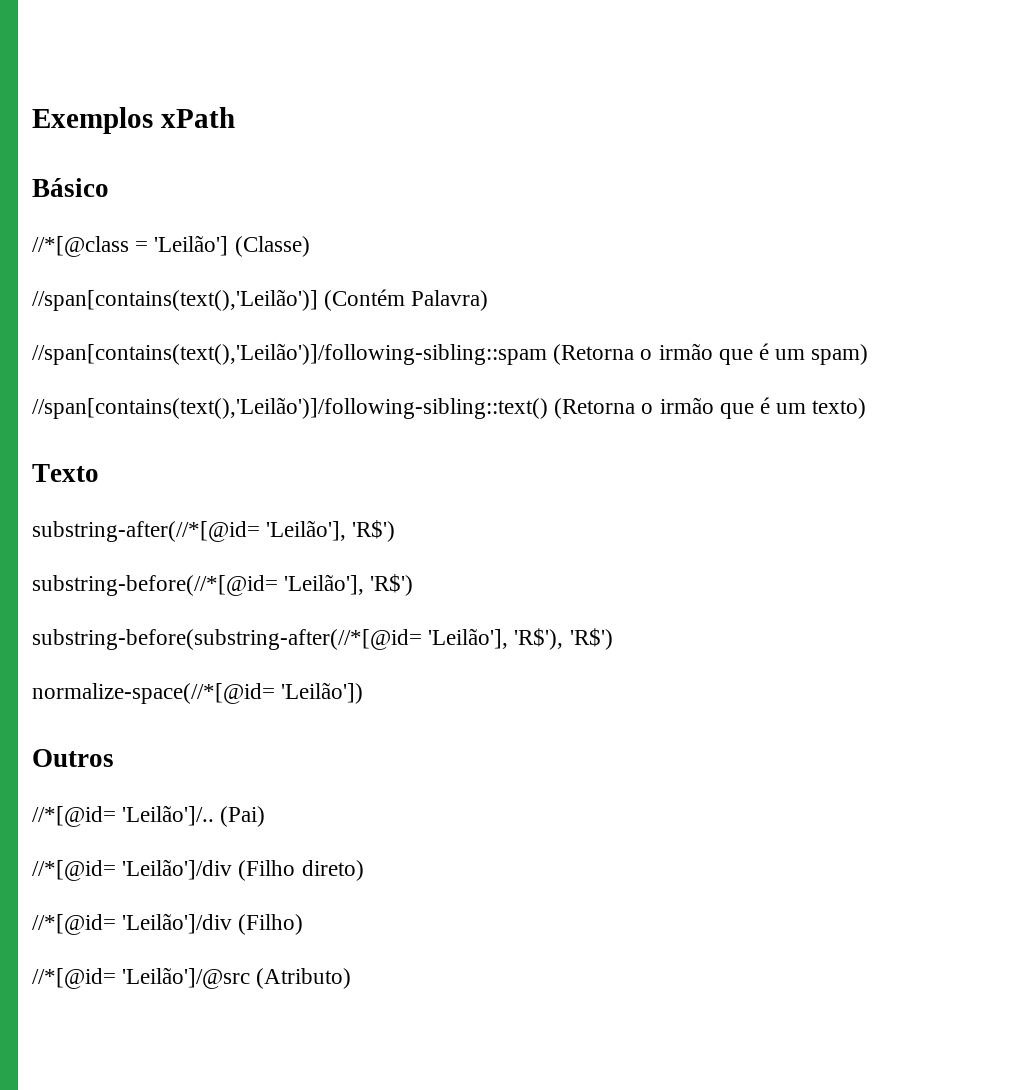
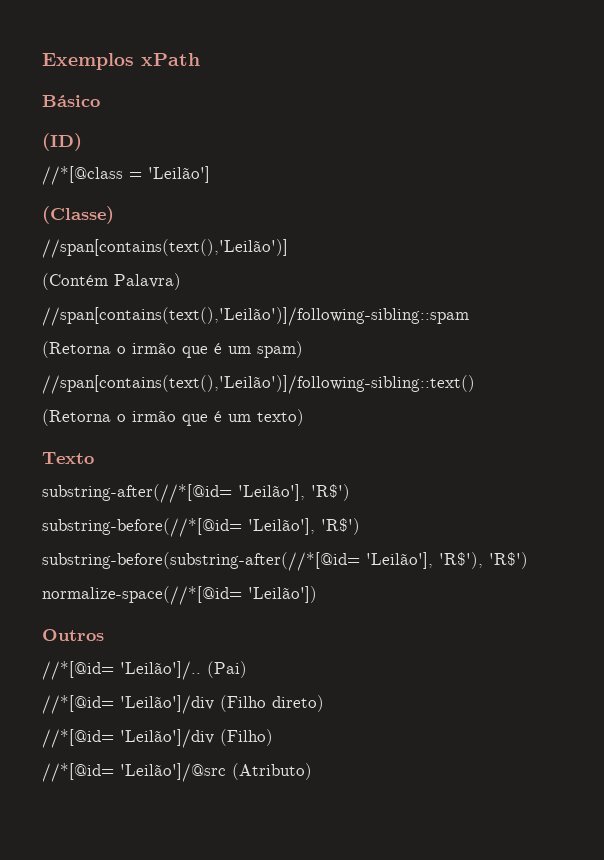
(109, 187) none -> [42,133,82,151] // (ID)
(229, 245) none -> (210, 174) //
(318, 300) none -> (288, 248) //
(547, 354) none -> (469, 316) //
(548, 408) none -> (475, 384) //

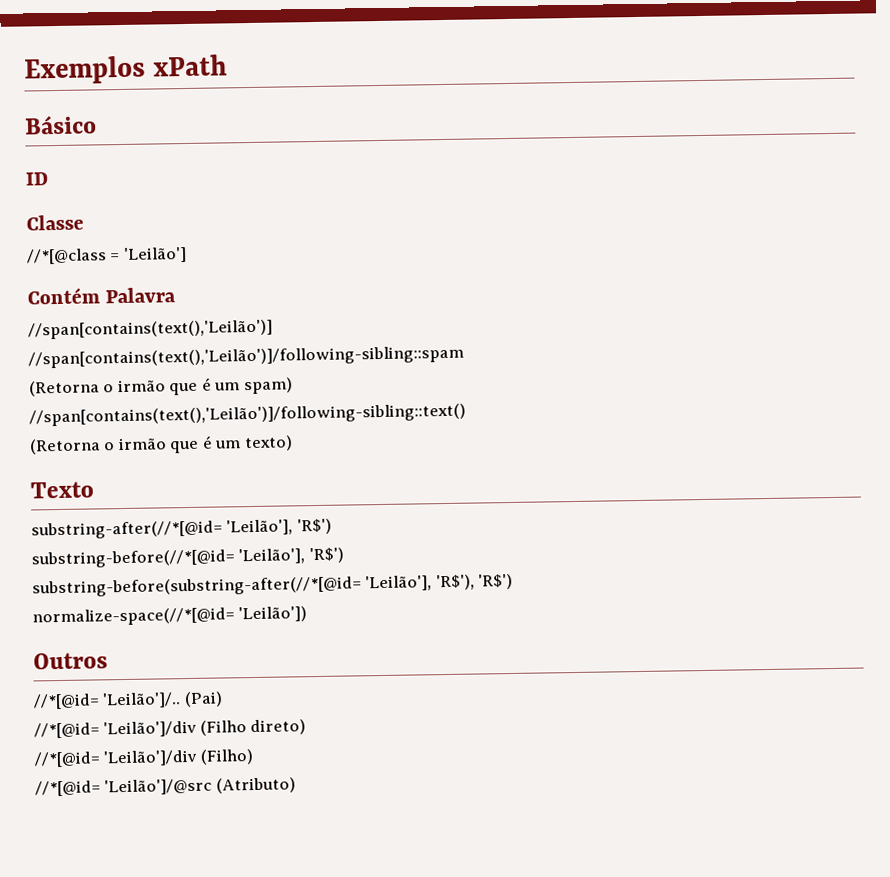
[42,133,82,151] (ID) -> [25,172,49,186] [26,214,84,231] ID // Classe
[42,206,114,224] (Classe) -> [27,287,177,305] Contém Palavra
[42,273,181,290] // (Contém Palavra) -> (273, 329) none

